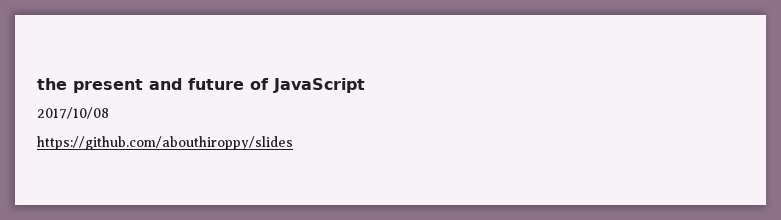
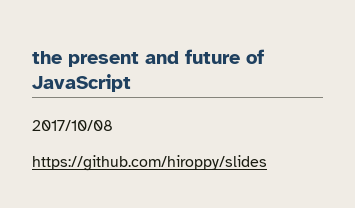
[37,136,293,150] https://github.com/abouthiroppy/slides -> [32,155,267,171] https://github.com/hiroppy/slides

